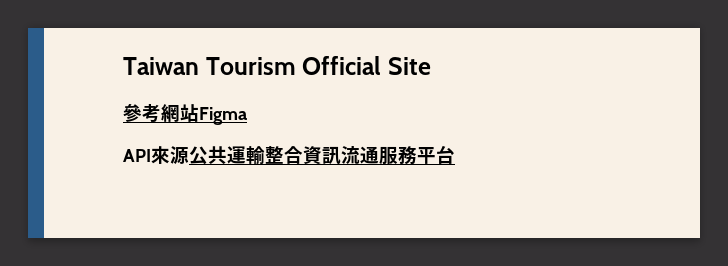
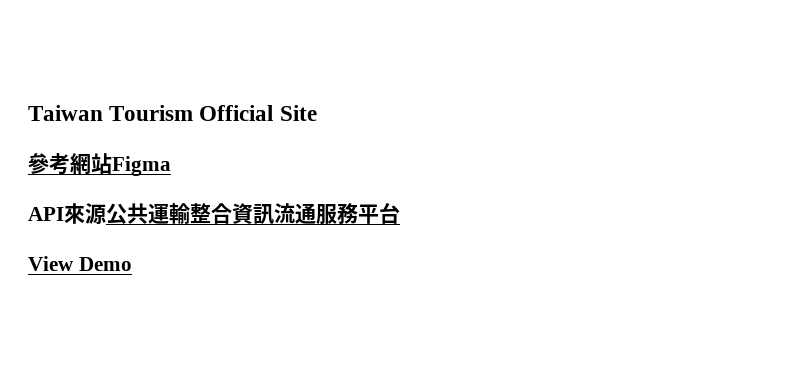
(455, 154) none -> [28,256,132,271] // View Demo

